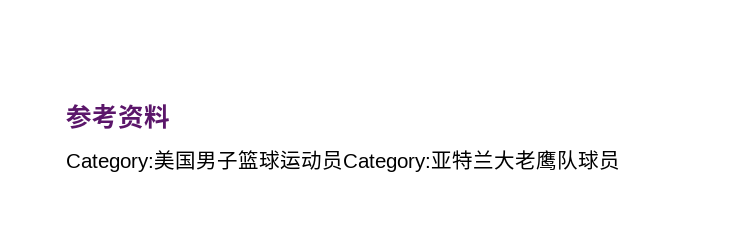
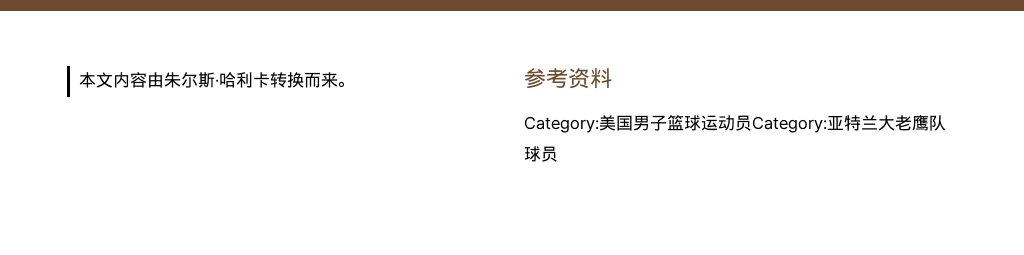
(66, 116) none -> [79,72,355,88] 本文内容由朱尔斯·哈利卡转换而来。 //

